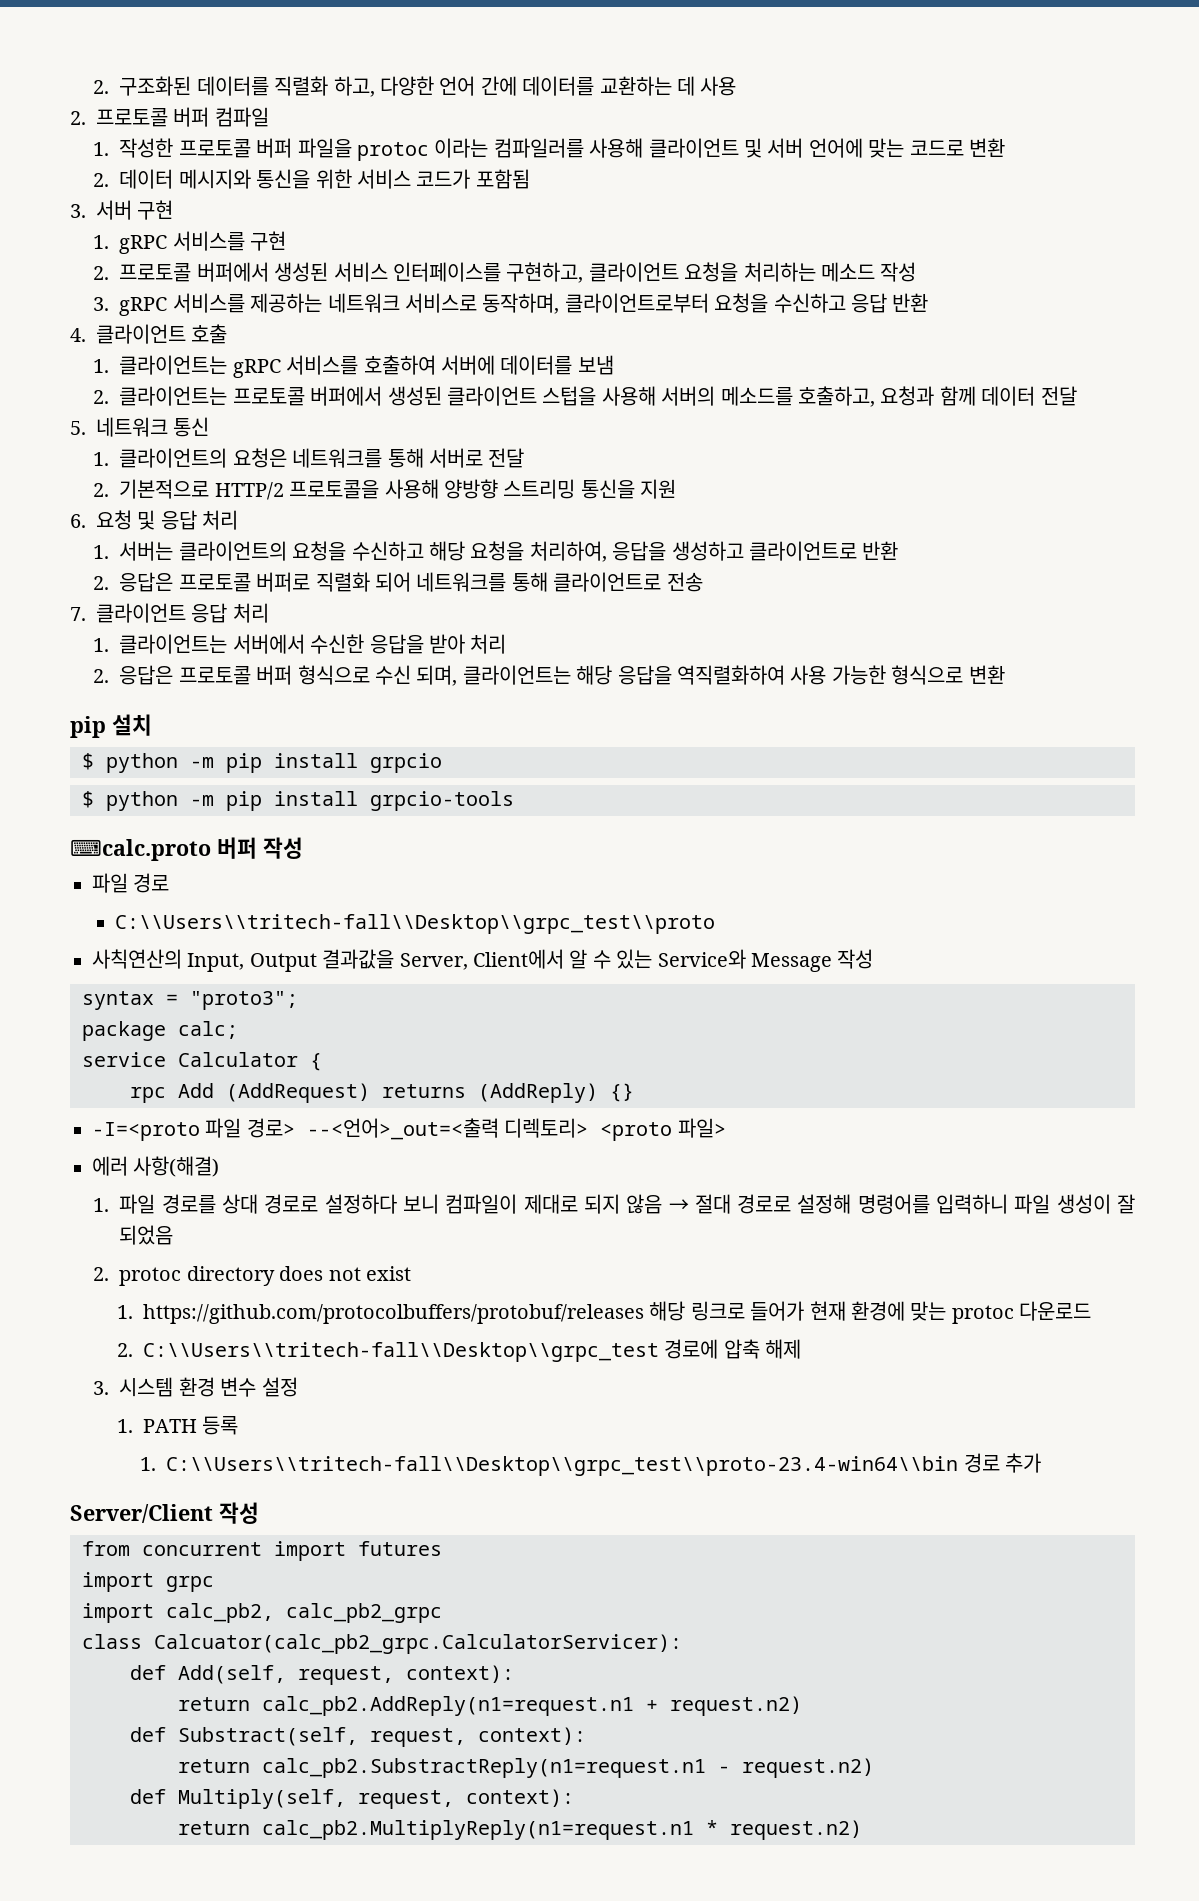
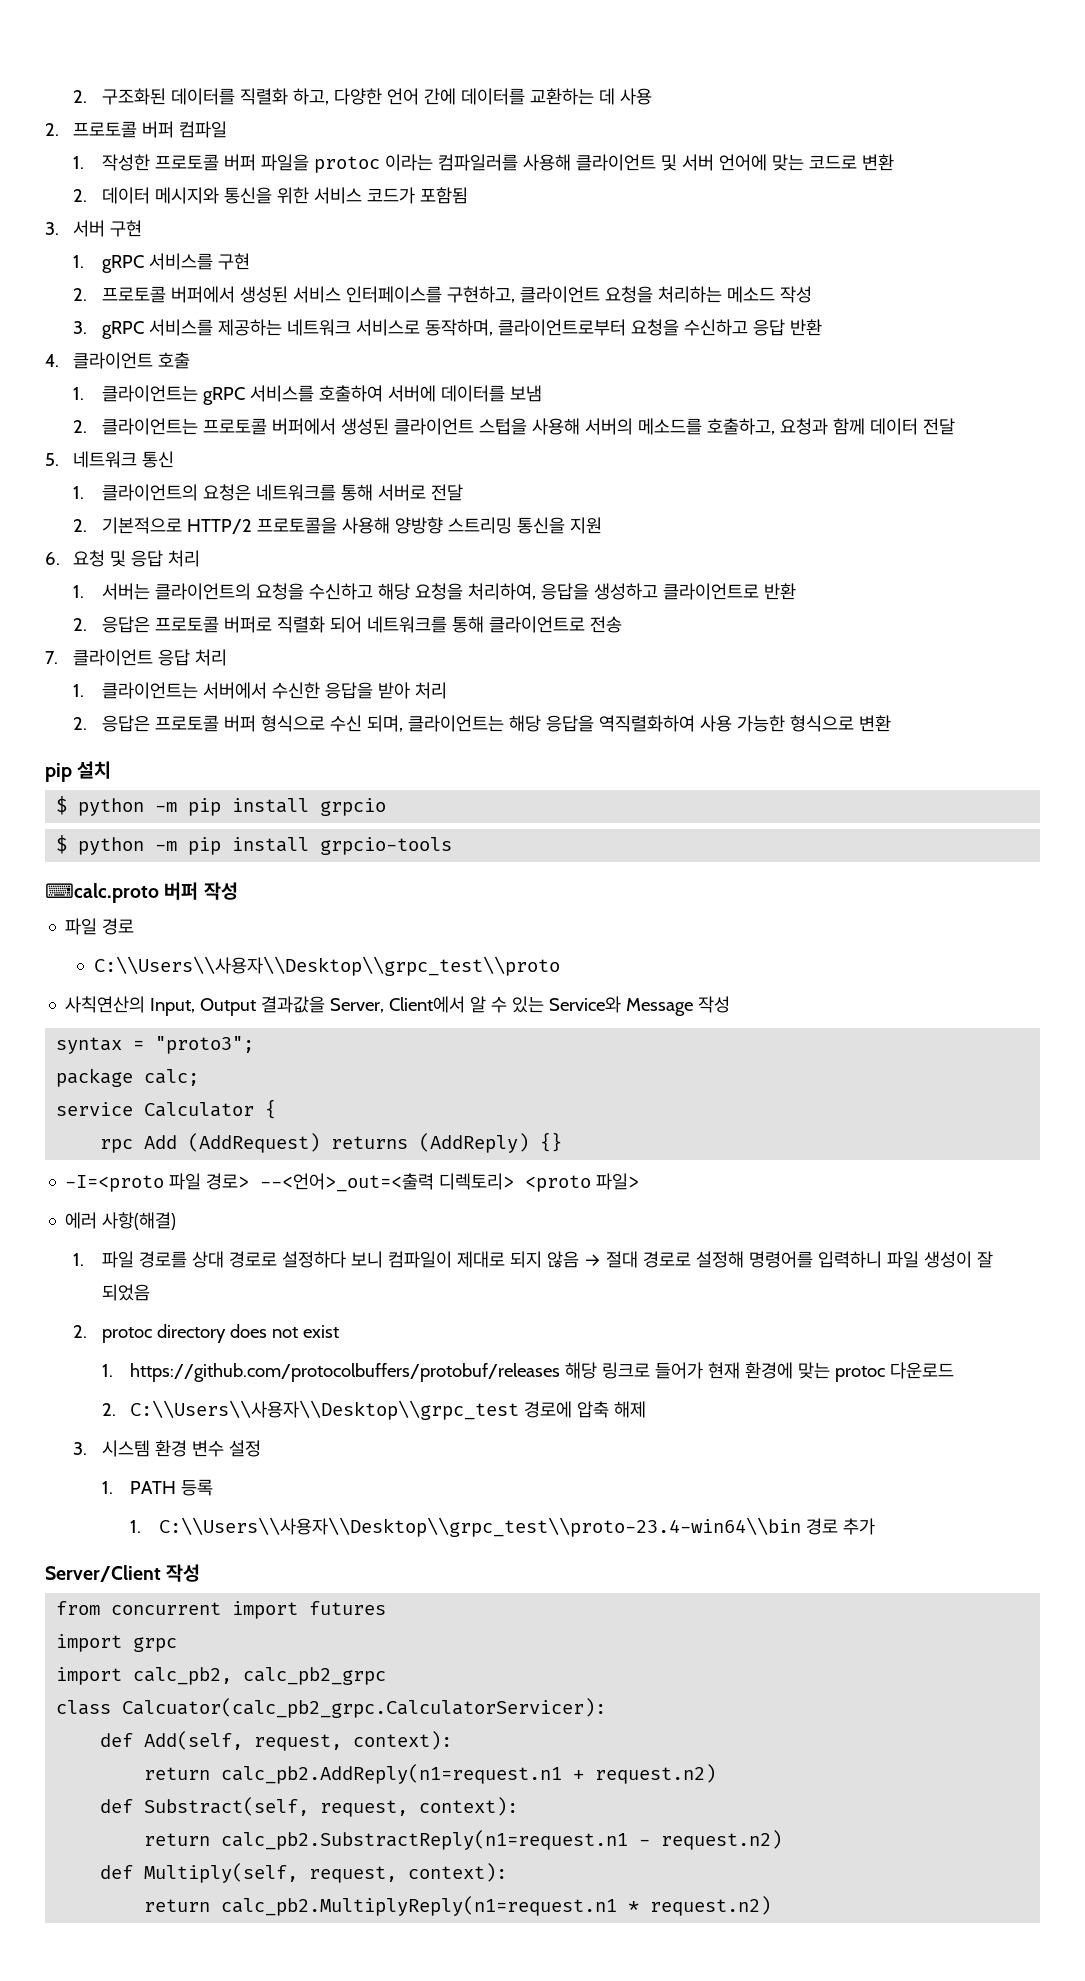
[115,914,716,934] C:\\Users\\tritech-fall\\Desktop\\grpc_test\\proto -> [93,956,560,976] C:\\Users\\사용자\\Desktop\\grpc_test\\proto
[142,1342,659,1362] C:\\Users\\tritech-fall\\Desktop\\grpc_test -> [130,1400,520,1420] C:\\Users\\사용자\\Desktop\\grpc_test
[166,1456,959,1476] C:\\Users\\tritech-fall\\Desktop\\grpc_test\\proto-23.4-win64\\bin -> [158,1517,801,1537] C:\\Users\\사용자\\Desktop\\grpc_test\\proto-23.4-win64\\bin

